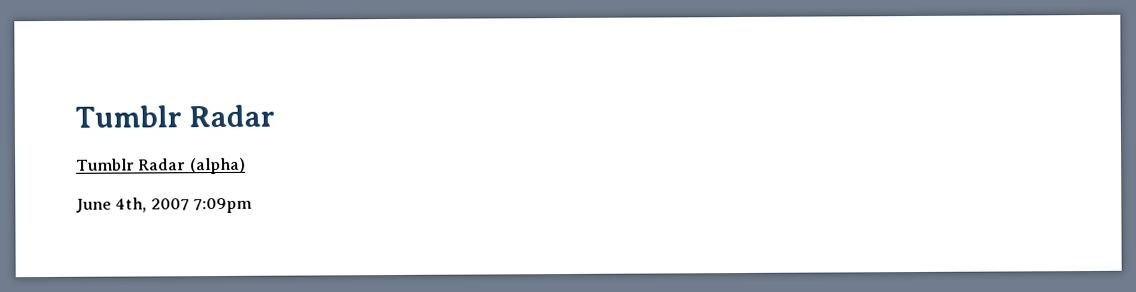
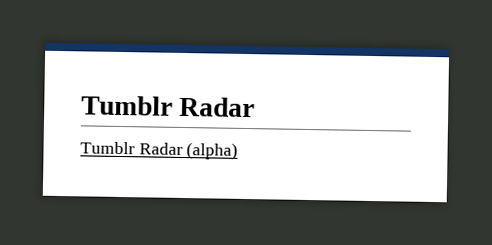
[76,197,253,214] // June 4th, 2007 7:09pm -> (239, 151) none

